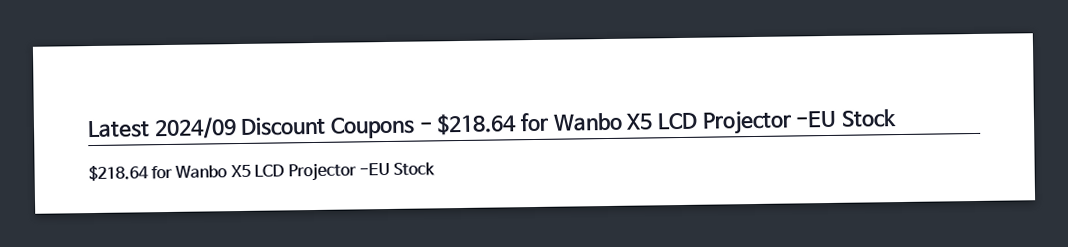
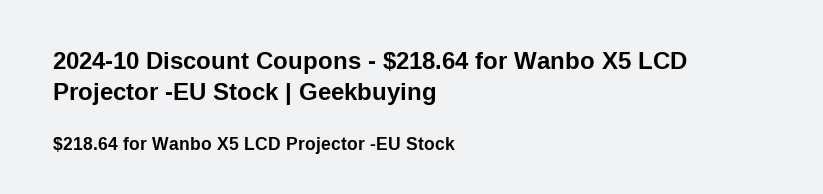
[87,117,237,140] Latest 2024/09 -> [53,52,139,69] 2024-10
(897, 118) none -> [285,83,437,105] | Geekbuying

